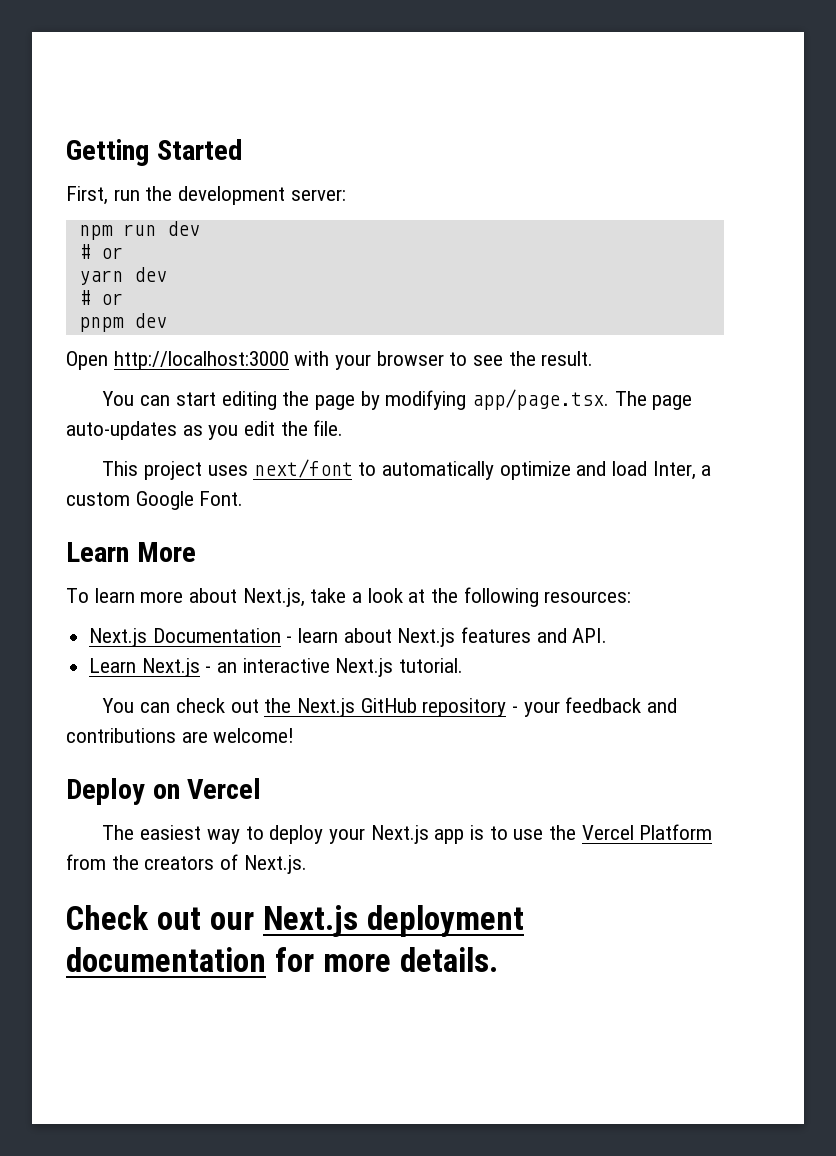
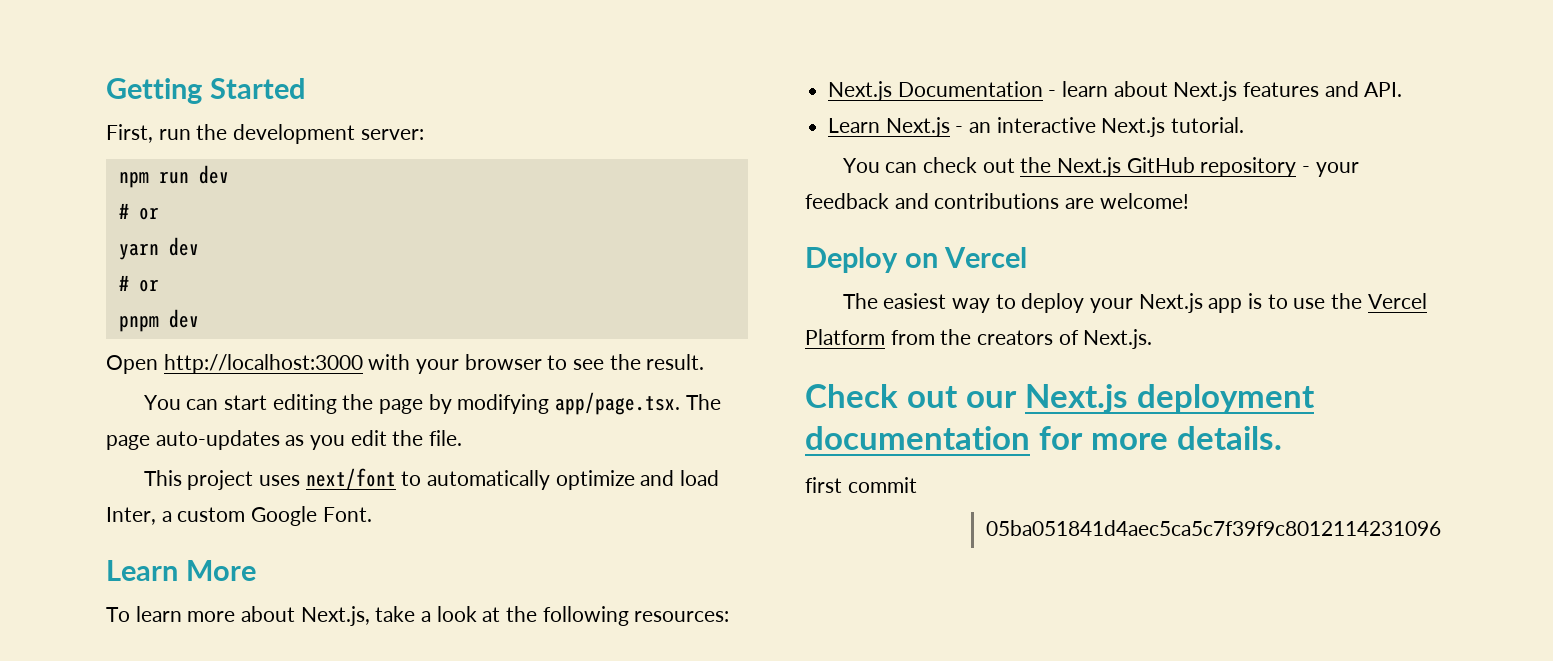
(498, 959) none -> [805,477,917,493] [985,520,1441,536] // first commit // 05ba051841d4aec5ca5c7f39f9c8012114231096

